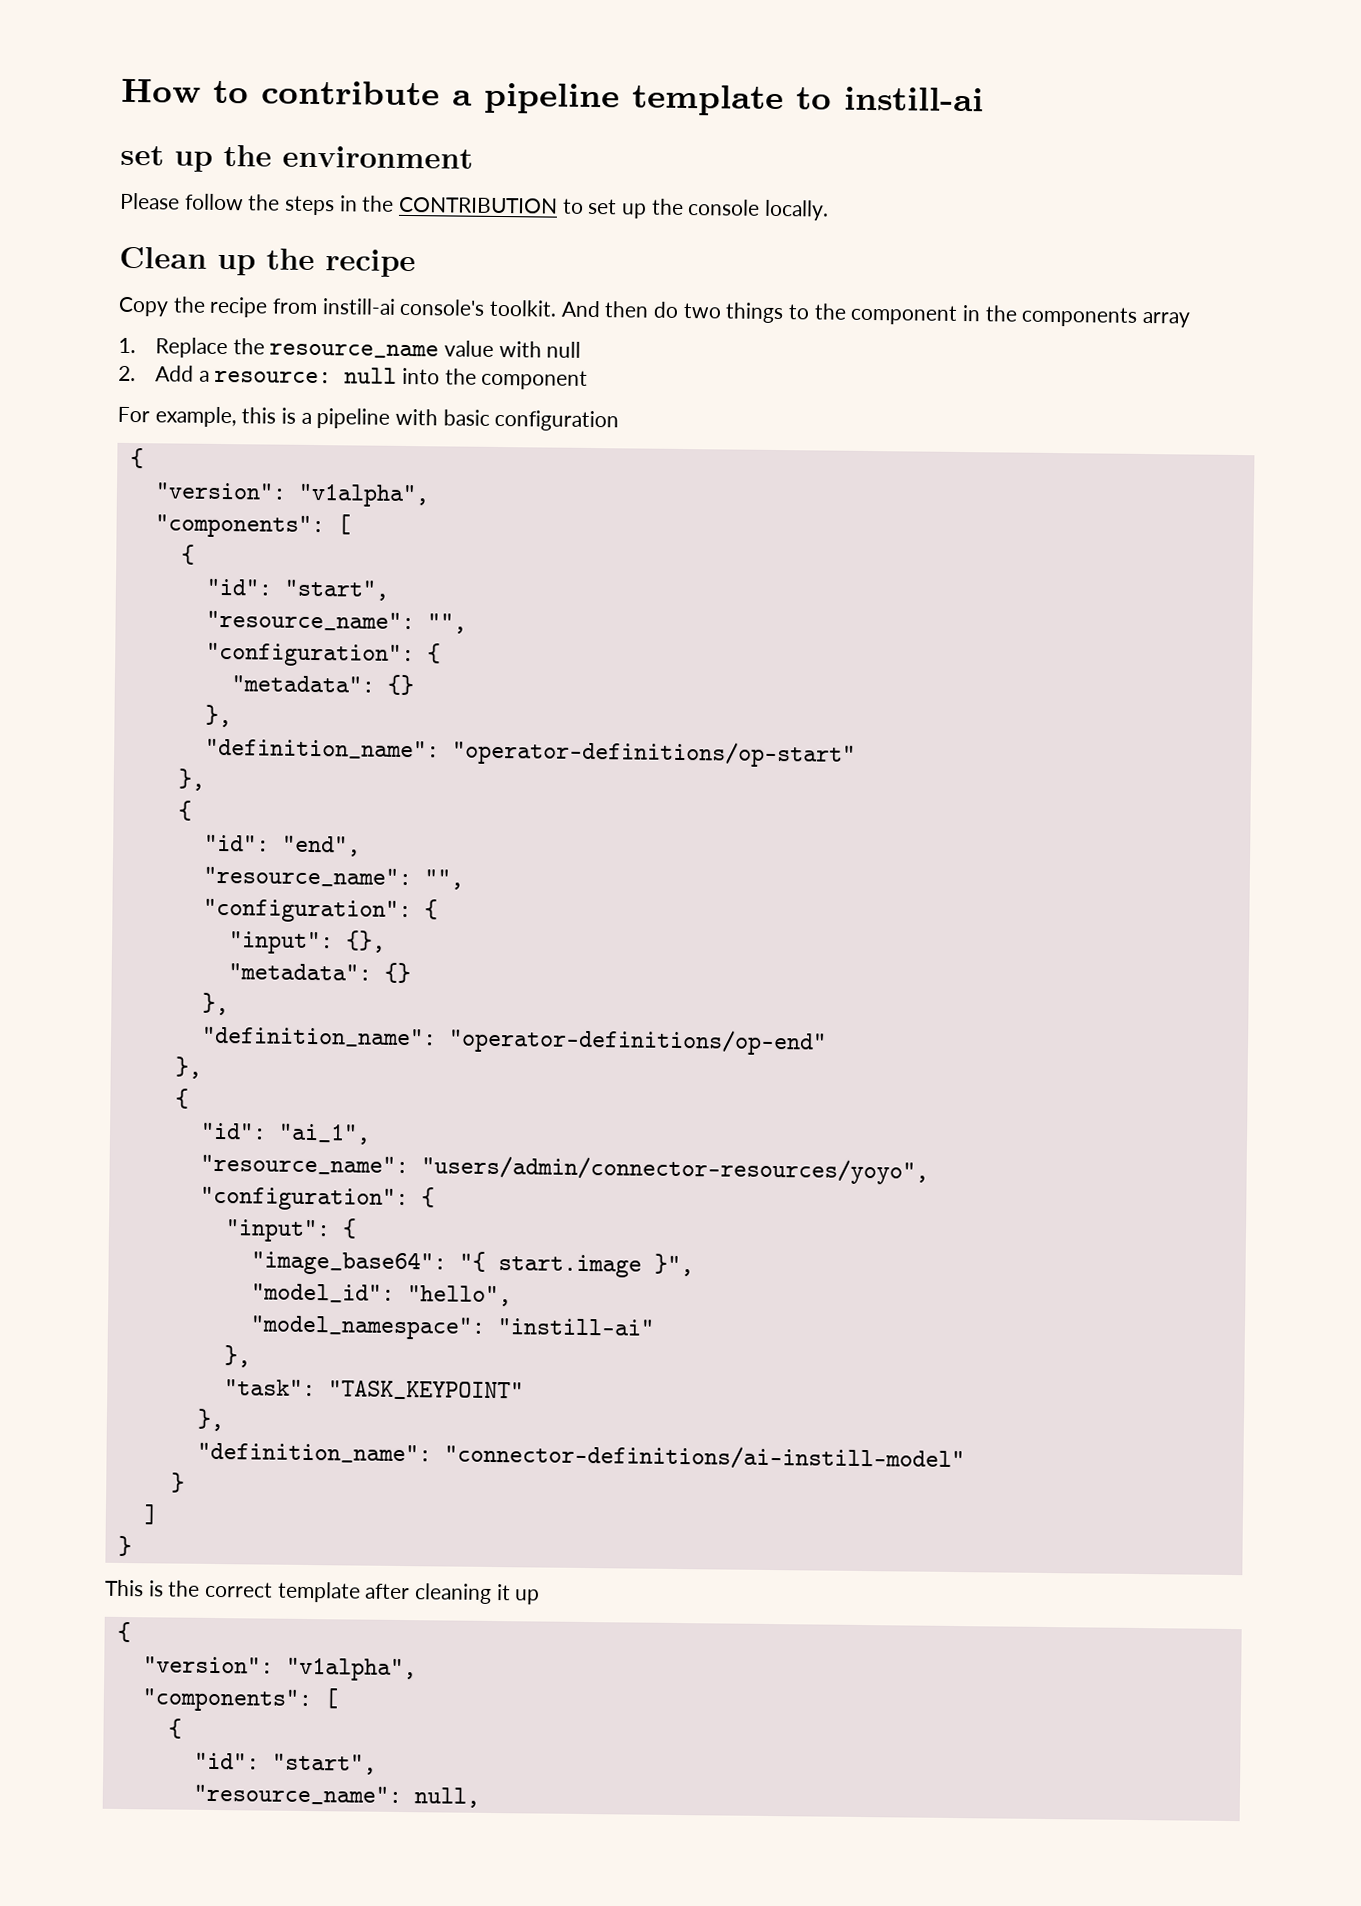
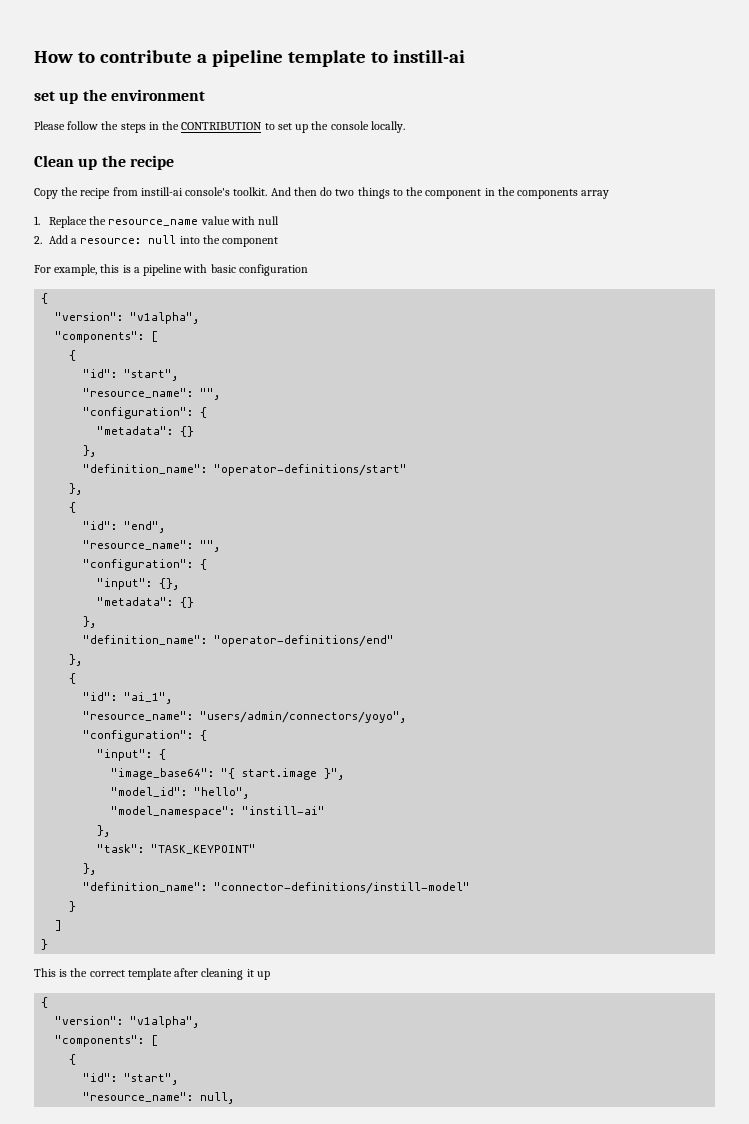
[451,739,856,768] "operator-definitions/op-start" -> [214,464,408,476] "operator-definitions/start"
[447,1027,827,1056] "operator-definitions/op-end" -> [214,635,395,647] "operator-definitions/end"
[420,1155,929,1185] "users/admin/connector-resources/yoyo", -> [200,711,407,723] "users/admin/connectors/yoyo",
[443,1443,965,1472] "connector-definitions/ai-instill-model" -> [214,882,471,894] "connector-definitions/instill-model"

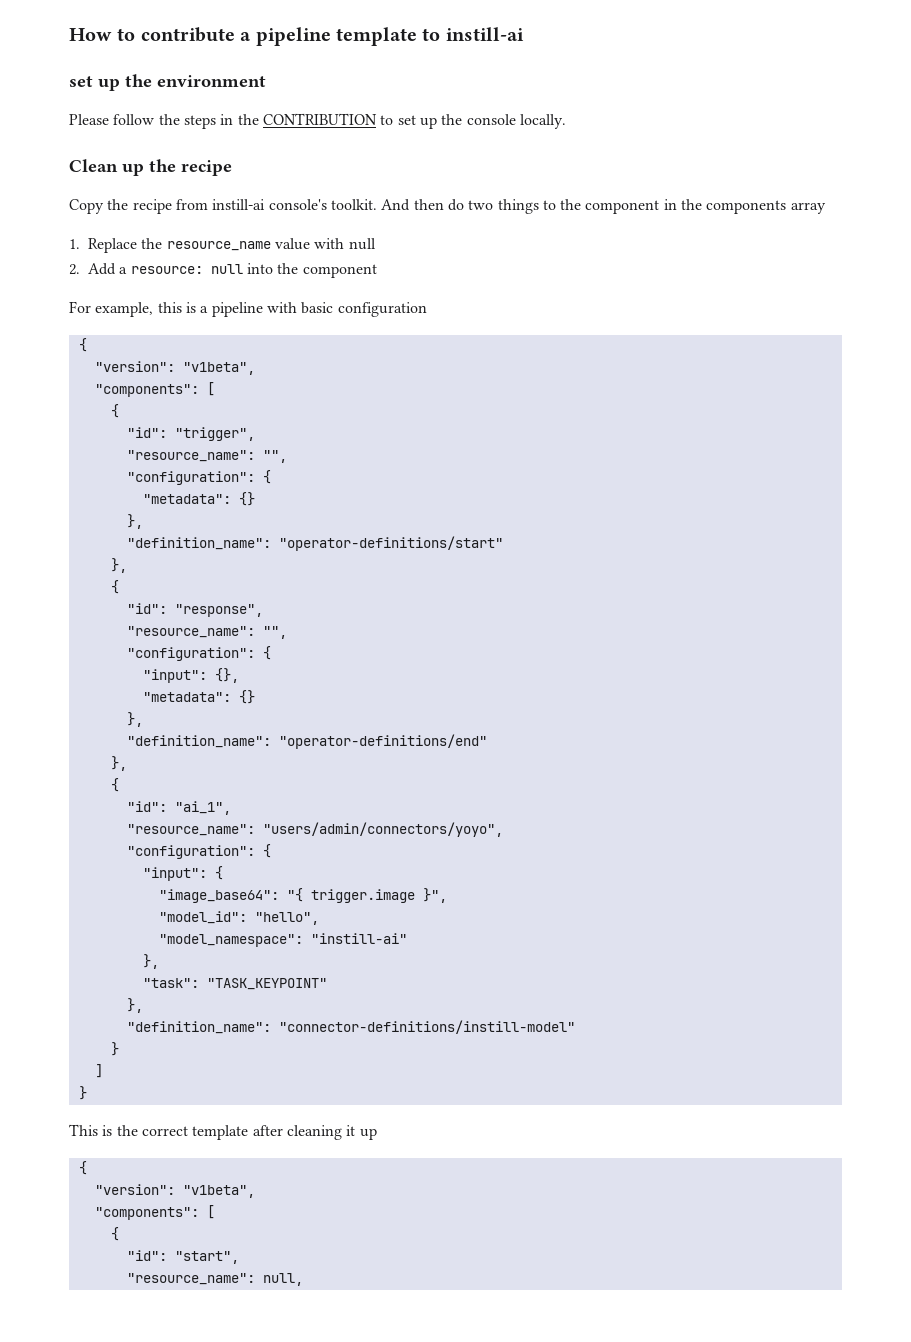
[130,312,200,324] [55,331,159,343] [69,350,77,361] [83,369,179,381] "v1alpha", // "components": [ // { // "id": "start", -> [182,362,255,375] [94,382,215,397] [110,404,119,418] [126,427,255,441] "v1beta", // "components": [ // { // "id": "trigger",
[124,521,166,533] "end", -> [174,604,263,617] "response",
[242,768,318,780] start.image -> [310,889,415,903] trigger.image
[130,1016,200,1028] "v1alpha", -> [182,1185,255,1198] "v1beta",

